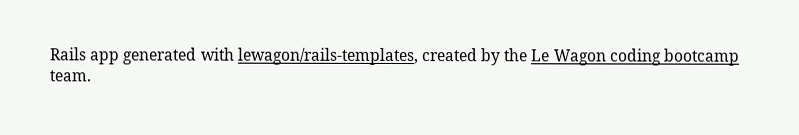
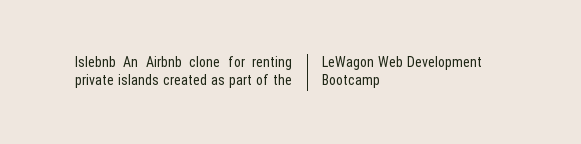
[50,47,741,66] [49,70,91,82] Rails app generated with lewagon/rails-templates, created by the Le Wagon coding bootcamp team. -> [75,56,292,70] [75,74,292,88] [322,56,482,70] [322,74,380,88] Islebnb An Airbnb clone for renting private islands created as part of the LeWagon Web Development Bootcamp

